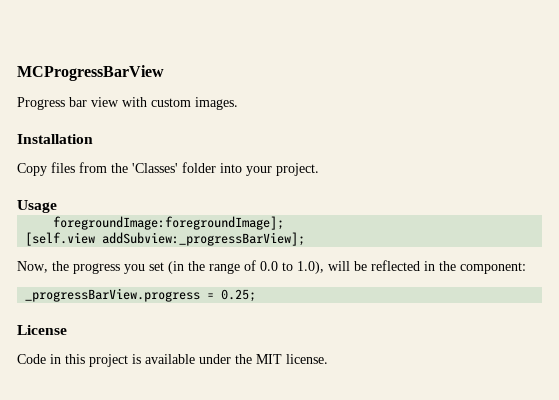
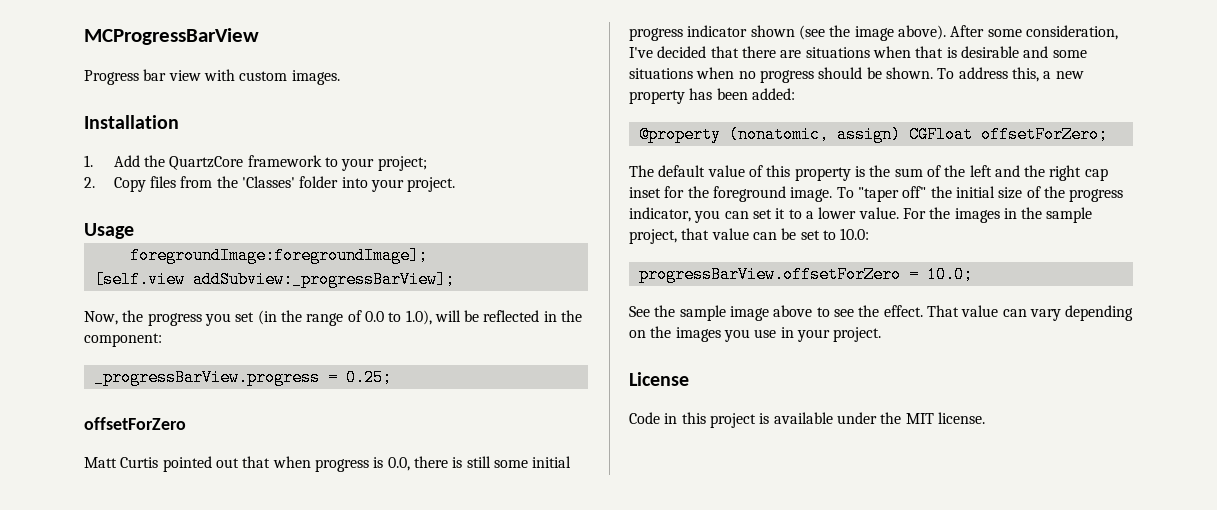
(93, 139) none -> [84,155,427,171] [84,177,95,188] 1. Add the QuartzCore framework to your project; // 2.
(257, 295) none -> [84,417,186,430] [84,456,572,472] [629,25,1118,41] [629,46,1087,58] [629,67,1084,83] [629,88,795,104] [638,126,1108,143] [629,165,1108,181] [629,186,1124,202] [629,207,1093,223] [629,228,870,244] [638,266,973,283] [629,305,1134,321] [629,326,882,342] // offsetForZero // Matt Curtis pointed out that when progress is 0.0, there is still some initial progress indicator shown (see the image above). After some consideration, I've decided that there are situations when that is desirable and some situations when no progress should be shown. To address this, a new property has been added: // @property (nonatomic, assign) CGFloat offsetForZero; // The default value of this property is the sum of the left and the right cap inset for the foreground image. To "taper off" the initial size of the progress indicator, you can set it to a lower value. For the images in the sample project, that value can be set to 10.0: // progressBarView.offsetForZero = 10.0; // See the sample image above to see the effect. That value can vary depending on the images you use in your project.

